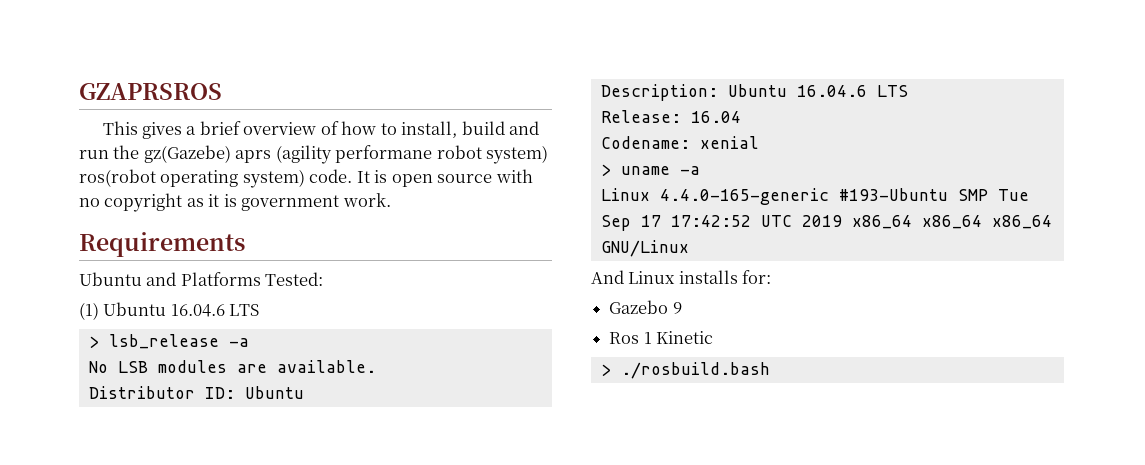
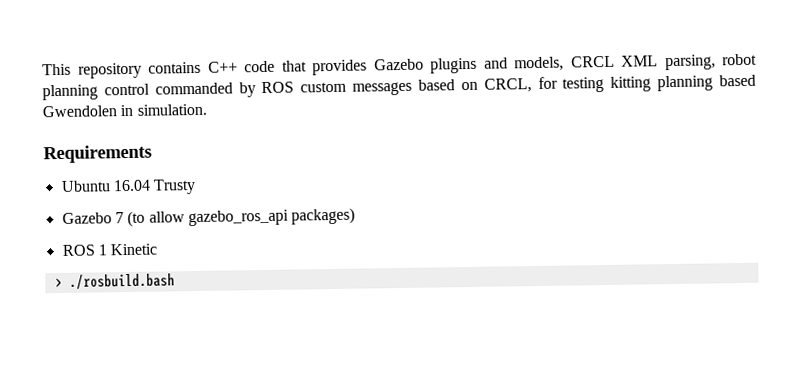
[79,83,222,100] [102,121,540,139] [79,145,549,164] [79,169,533,188] [79,193,391,212] [79,232,245,257] [79,272,324,286] [79,302,260,320] [88,334,249,349] [88,360,376,373] [88,386,304,399] [600,84,908,101] [600,110,741,123] [600,136,759,149] [600,164,700,176] [600,188,1029,205] [600,215,1052,231] [600,240,689,257] [591,270,772,284] [609,300,682,314] [609,332,640,344] GZAPRSROS // This gives a brief overview of how to install, build and run the gz(Gazebe) aprs (agility performane robot system) ros(robot operating system) code. It is open source with no copyright as it is government work. // Requirements // Ubuntu and Platforms Tested: // (1) Ubuntu 16.04.6 LTS // > lsb_release -a // No LSB modules are available. // Distributor ID: Ubuntu // Description: Ubuntu 16.04.6 LTS // Release: 16.04 // Codename: xenial // > uname -a // Linux 4.4.0-165-generic #193-Ubuntu SMP Tue Sep 17 17:42:52 UTC 2019 x86_64 x86_64 x86_64 GNU/Linux // And Linux installs for: // Gazebo 9 // Ros -> [42,53,757,79] [42,74,756,101] [42,103,207,118] [43,144,152,164] [60,178,197,195] [61,207,356,228] [61,244,95,256] This repository contains C++ code that provides Gazebo plugins and models, CRCL XML parsing, robot planning control commanded by ROS custom messages based on CRCL, for testing kitting planning based Gwendolen in simulation. // Requirements // Ubuntu 16.04 Trusty // Gazebo 7 (to allow gazebo_ros_api packages) // ROS

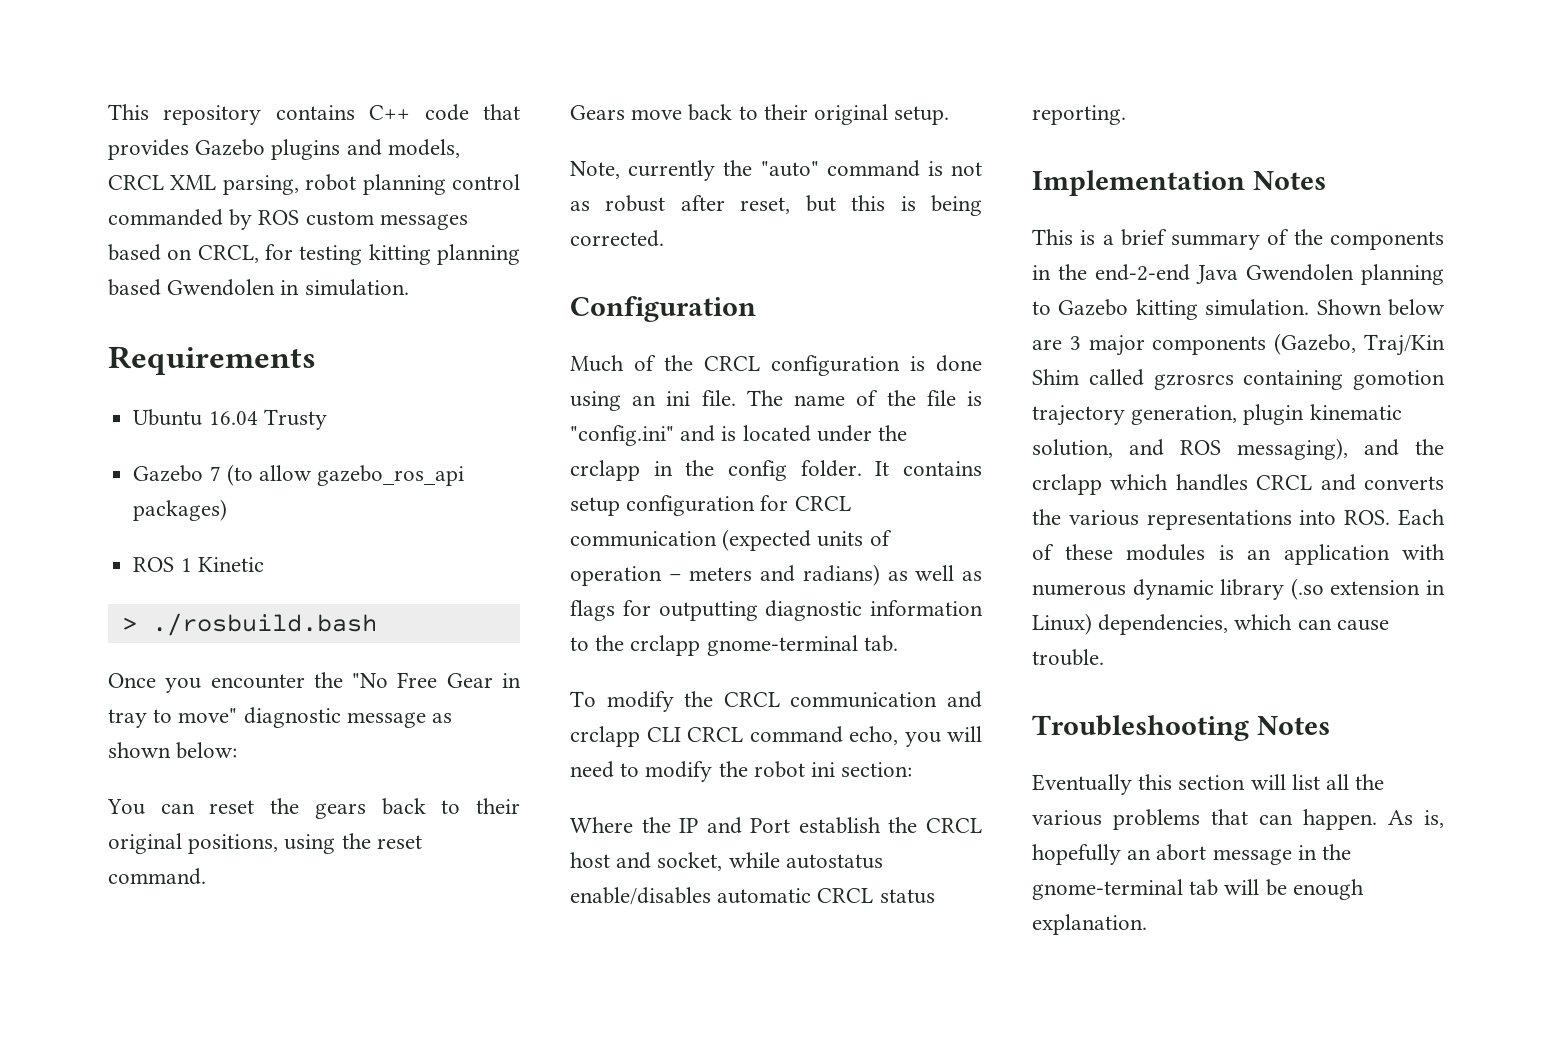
(175, 281) none -> [108,672,521,693] [108,707,453,728] [108,742,238,759] [107,798,520,819] [108,833,422,854] [108,868,206,885] [570,104,950,125] [570,160,982,181] [570,195,982,216] [570,230,664,247] [570,296,756,322] [570,355,982,376] [570,390,982,411] [570,425,908,446] [570,460,982,481] [570,495,851,516] [570,529,892,551] [570,564,982,586] [570,600,983,621] [570,635,898,656] [570,691,982,712] [570,726,982,747] [570,761,913,782] [570,817,982,834] [570,852,883,871] [570,887,935,905] [1032,105,1126,125] [1032,170,1326,196] [1032,229,1444,250] [1032,264,1444,285] [1032,299,1445,320] [1032,333,1445,356] [1032,369,1445,390] [1032,404,1402,426] [1032,438,1444,460] [1032,474,1444,495] [1032,509,1445,530] [1032,544,1445,565] [1032,578,1445,600] [1032,613,1389,635] [1032,649,1104,666] [1032,715,1330,741] [1032,774,1385,795] [1032,809,1444,830] [1032,844,1352,865] [1032,879,1364,900] [1032,914,1147,935] // Once you encounter the "No Free Gear in tray to move" diagnostic message as shown below: // You can reset the gears back to their original positions, using the reset command. // Gears move back to their original setup. // Note, currently the "auto" command is not as robust after reset, but this is being corrected. // Configuration // Much of the CRCL configuration is done using an ini file. The name of the file is "config.ini" and is located under the crclapp in the config folder. It contains setup configuration for CRCL communication (expected units of operation – meters and radians) as well as flags for outputting diagnostic information to the crclapp gnome-terminal tab. // To modify the CRCL communication and crclapp CLI CRCL command echo, you will need to modify the robot ini section: // Where the IP and Port establish the CRCL host and socket, while autostatus enable/disables automatic CRCL status reporting. // Implementation Notes // This is a brief summary of the components in the end-2-end Java Gwendolen planning to Gazebo kitting simulation. Shown below are 3 major components (Gazebo, Traj/Kin Shim called gzrosrcs containing gomotion trajectory generation, plugin kinematic solution, and ROS messaging), and the crclapp which handles CRCL and converts the various representations into ROS. Each of these modules is an application with numerous dynamic library (.so extension in Linux) dependencies, which can cause trouble. // Troubleshooting Notes // Eventually this section will list all the various problems that can happen. As is, hopefully an abort message in the gnome-terminal tab will be enough explanation.

